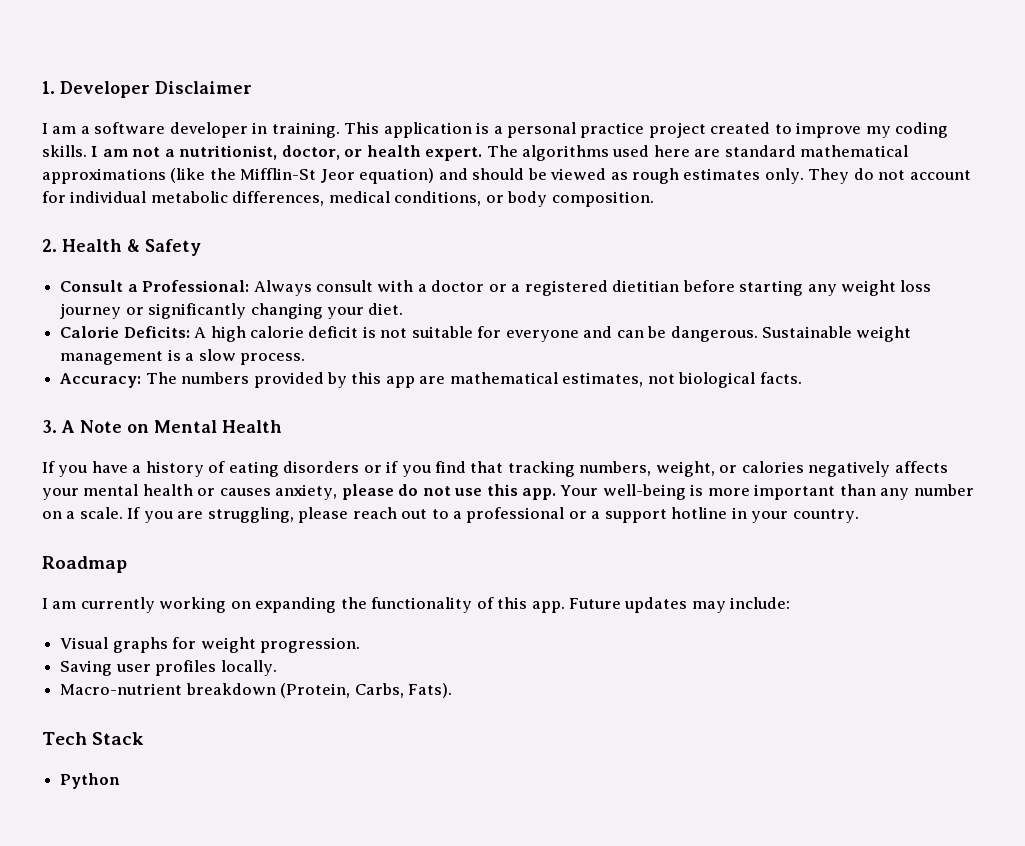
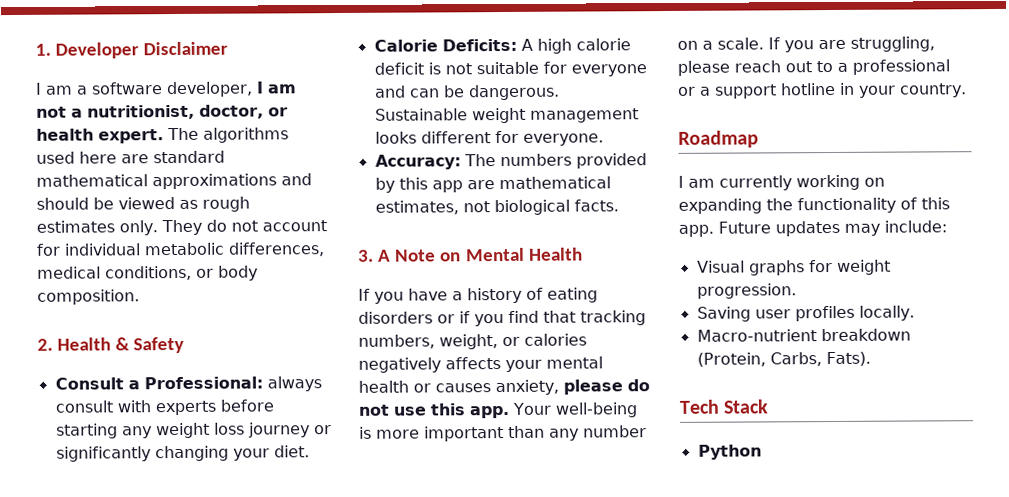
[169,122,949,138] [42,145,87,157] developer in training. This application is a personal practice project created to improve my coding skills. -> [166,81,253,98] developer,
[170,168,435,184] (like the Mifflin-St Jeor equation) -> (277, 181) none
[253,280,312,296] Always -> [266,376,322,392] always
[417,280,680,296] a doctor or a registered dietitian -> [154,400,217,416] experts
[167,349,305,365] is a slow process. -> [374,130,604,146] looks different for everyone.

